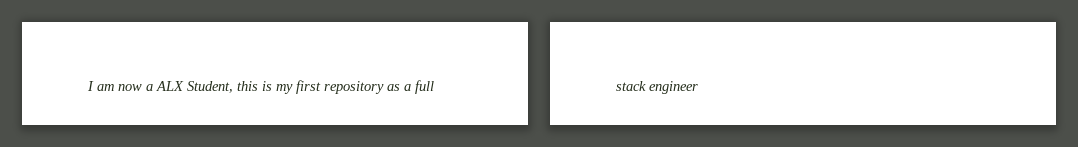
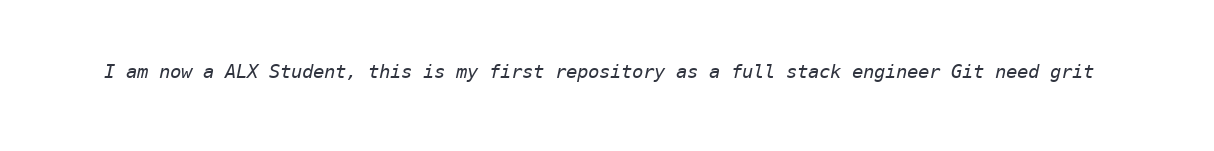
(698, 87) none -> [951,64,1094,82] Git need grit

